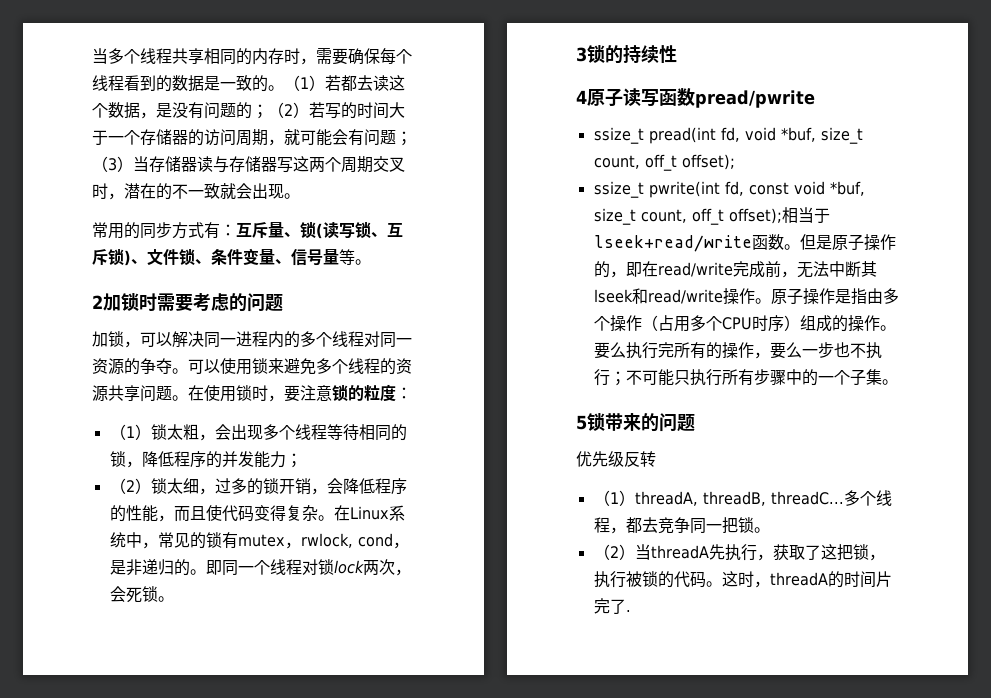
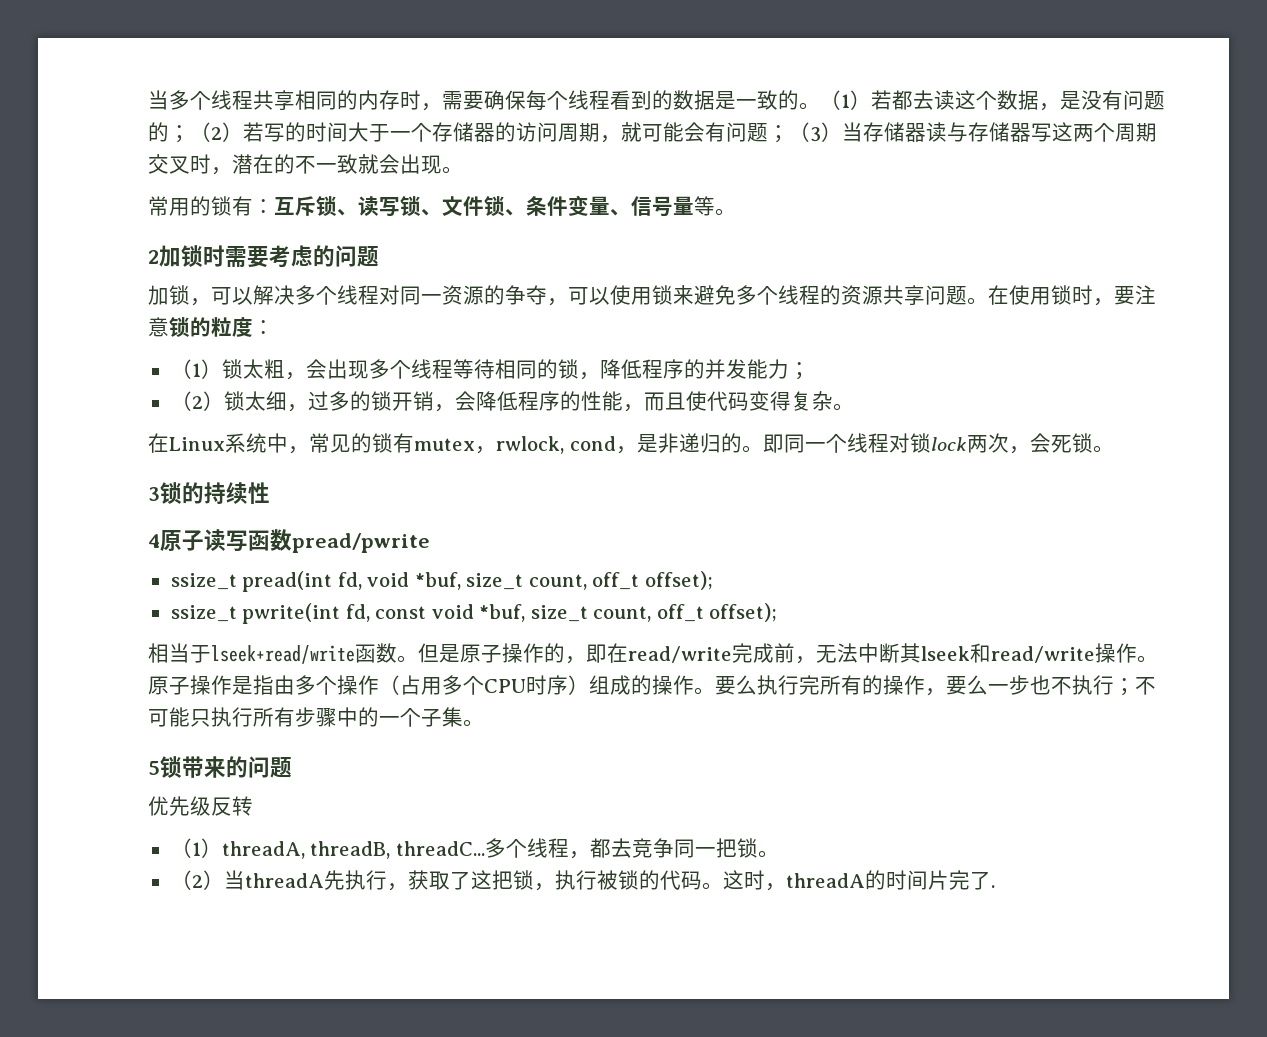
[140,221,403,239] [92,248,131,266] 同步方式有：互斥量、锁(读写锁、互斥锁) -> [211,196,421,217] 锁有：互斥锁、读写锁
[204,331,300,348] 同一进程内的 -> (295, 295) none
[172,368,188,374] 。 -> [547,298,568,306] ，
(334, 518) none -> (854, 407) //
(782, 216) none -> (778, 612) //

